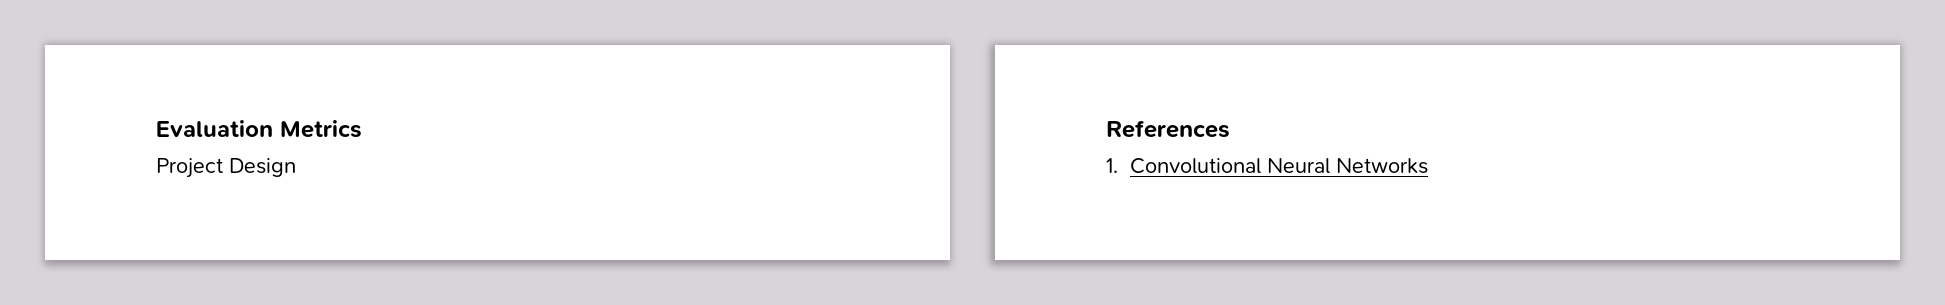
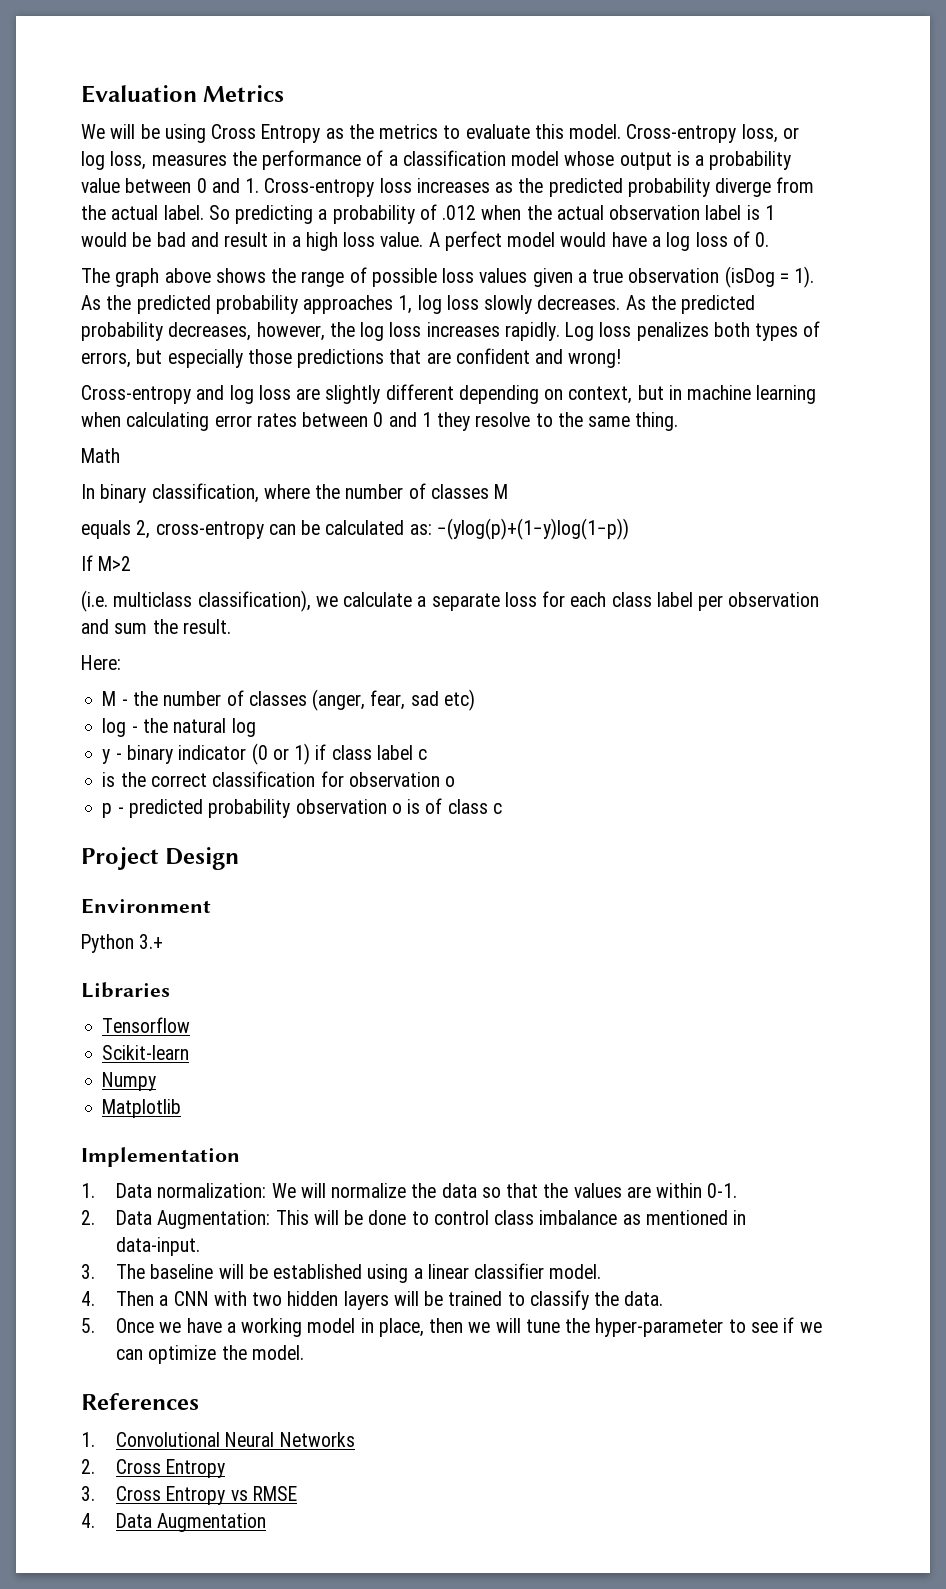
[156,158,296,178] Project Design -> [81,124,799,143] [81,150,792,170] [81,177,815,197] [81,204,775,224] [81,231,770,251] [81,266,815,288] [81,295,756,314] [81,321,821,341] [81,348,622,368] [81,384,817,404] [81,412,679,431] [81,448,120,463] [81,483,509,503] [81,518,629,540] [81,555,132,571] [81,590,820,612] [81,619,231,634] [81,655,121,670] [102,689,475,711] [102,718,256,737] [102,743,428,765] [102,771,456,787] [102,798,502,818] [81,847,240,870] [81,898,211,914] [81,934,164,953] [81,982,170,998] [102,1017,191,1033] [102,1045,190,1060] [102,1072,157,1091] [102,1099,182,1118] [81,1147,240,1167] [81,1183,738,1198] [81,1210,747,1229] [116,1237,201,1256] [81,1263,602,1283] [81,1290,664,1310] [81,1317,822,1337] [116,1345,304,1364] We will be using Cross Entropy as the metrics to evaluate this model. Cross-entropy loss, or log loss, measures the performance of a classification model whose output is a probability value between 0 and 1. Cross-entropy loss increases as the predicted probability diverge from the actual label. So predicting a probability of .012 when the actual observation label is 1 would be bad and result in a high loss value. A perfect model would have a log loss of 0. // The graph above shows the range of possible loss values given a true observation (isDog = 1). As the predicted probability approaches 1, log loss slowly decreases. As the predicted probability decreases, however, the log loss increases rapidly. Log loss penalizes both types of errors, but especially those predictions that are confident and wrong! // Cross-entropy and log loss are slightly different depending on context, but in machine learning when calculating error rates between 0 and 1 they resolve to the same thing. // Math // In binary classification, where the number of classes M // equals 2, cross-entropy can be calculated as: −(ylog(p)+(1−y)log(1−p)) // If M>2 // (i.e. multiclass classification), we calculate a separate loss for each class label per observation and sum the result. // Here: // M - the number of classes (anger, fear, sad etc) // log - the natural log // y - binary indicator (0 or 1) if class label c // is the correct classification for observation o // p - predicted probability observation o is of class c // Project Design // Environment // Python 3.+ // Libraries // Tensorflow // Scikit-learn // Numpy // Matplotlib // Implementation // 1. Data normalization: We will normalize the data so that the values are within 0-1. // 2. Data Augmentation: This will be done to control class imbalance as mentioned in data-input. // 3. The baseline will be established using a linear classifier model. // 4. Then a CNN with two hidden layers will be trained to classify the data. // 5. Once we have a working model in place, then we will tune the hyper-parameter to see if we can optimize the model.
(1429, 166) none -> [81,1459,226,1478] [81,1486,297,1505] [81,1513,267,1532] // 2. Cross Entropy // 3. Cross Entropy vs RMSE // 4. Data Augmentation

